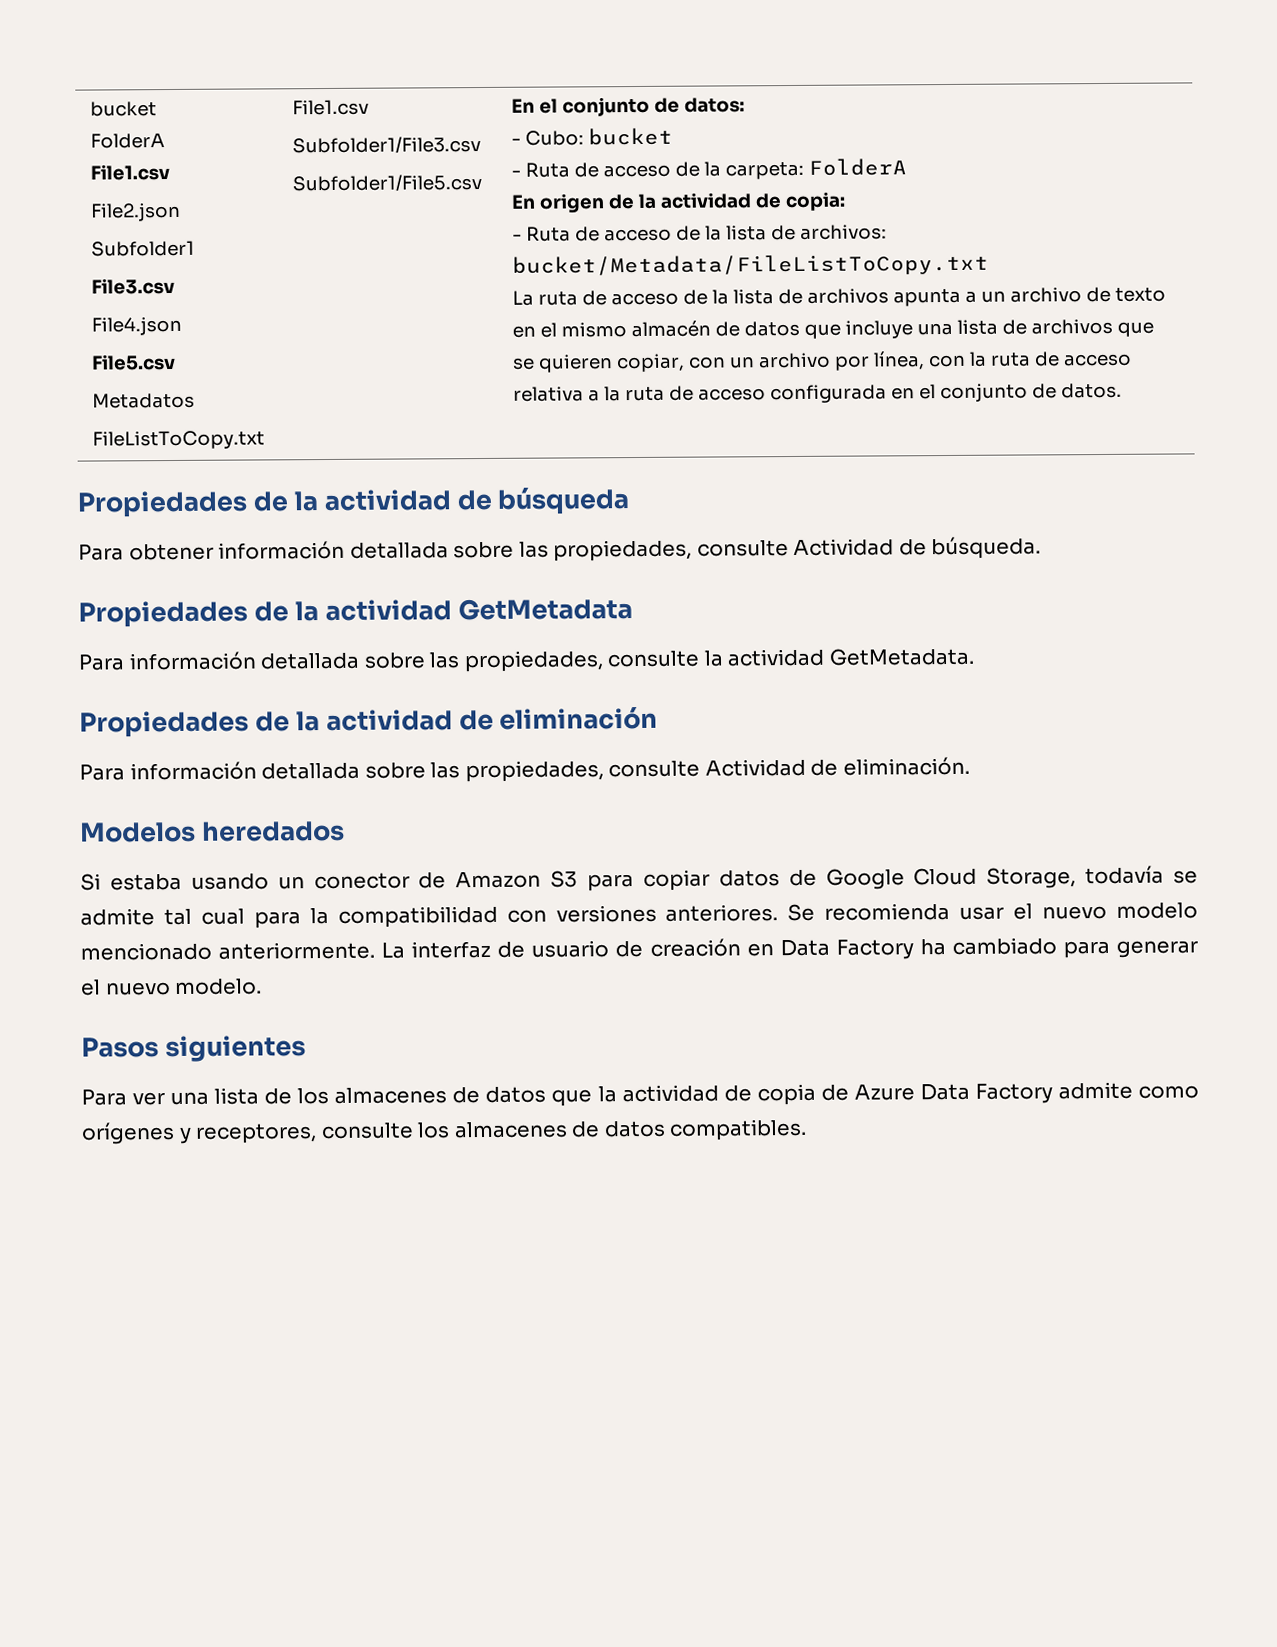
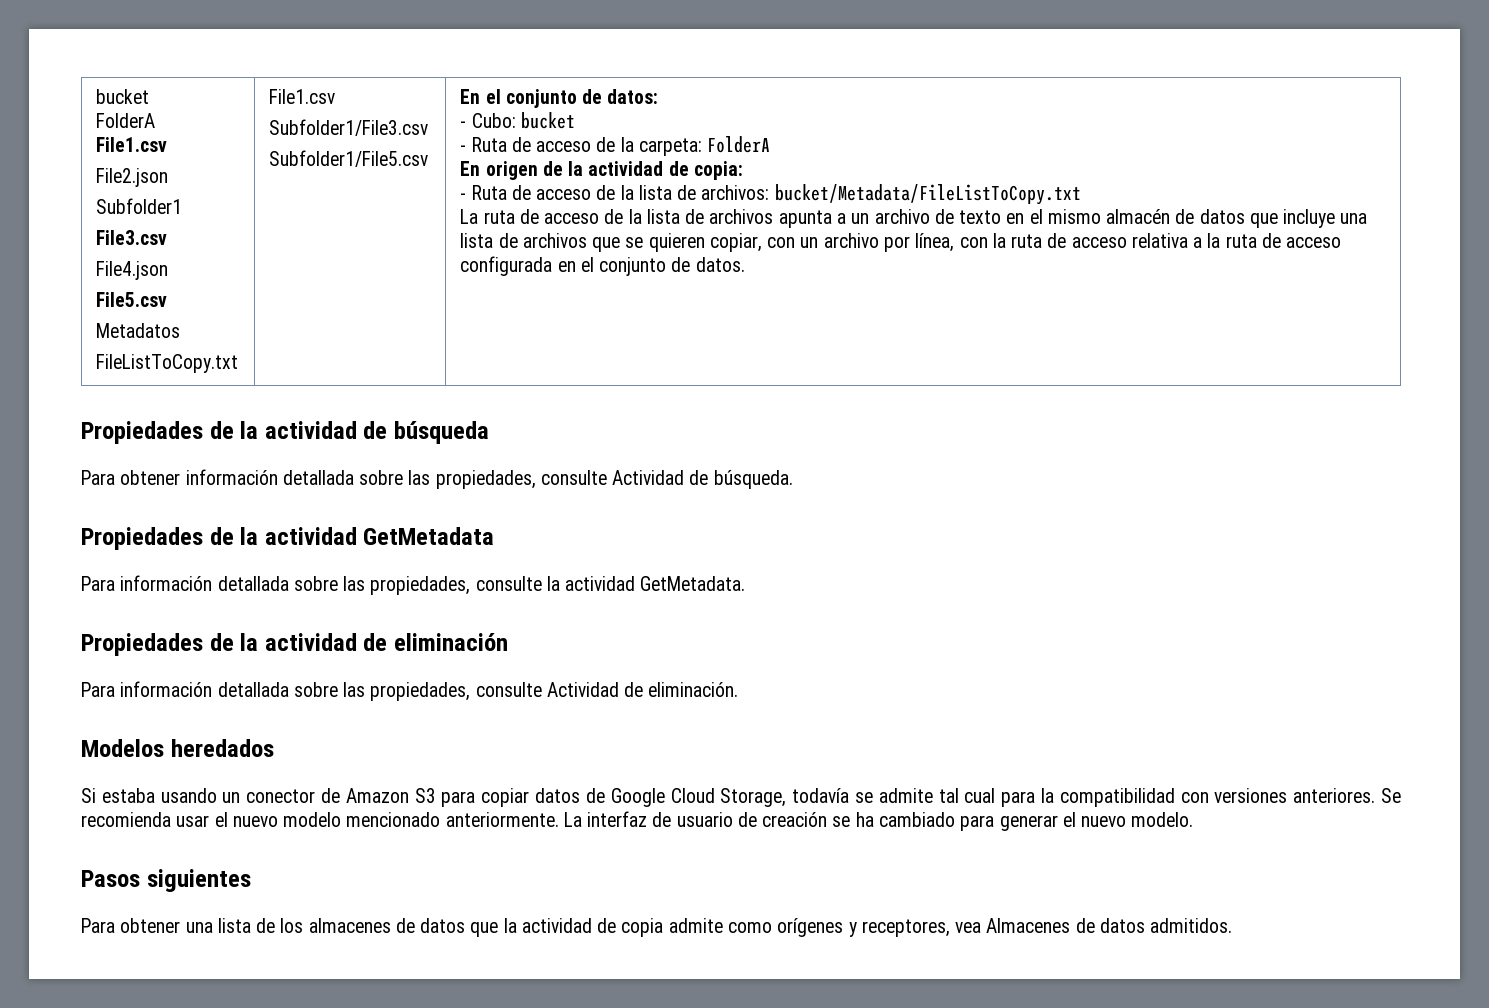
[746,938,914,960] en Data Factory -> [832,816,851,827] se
[132,1092,166,1106] ver -> [120,918,181,933] obtener
[820,1082,1053,1104] de Azure Data Factory -> (664, 927) none
[320,1118,808,1141] consulte los almacenes de datos compatibles. -> [955,918,1233,933] vea Almacenes de datos admitidos.

